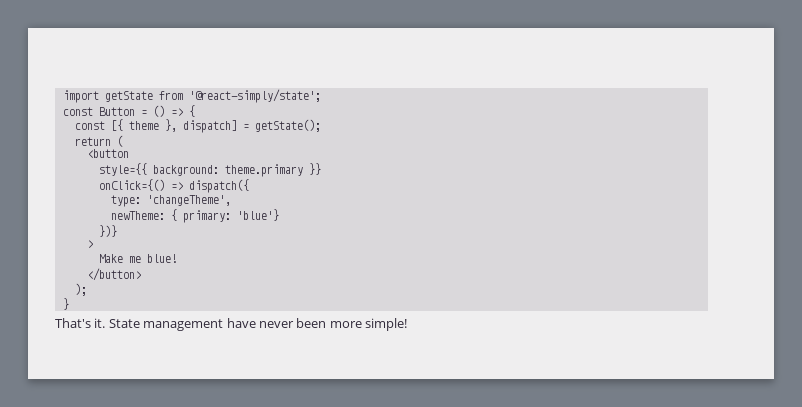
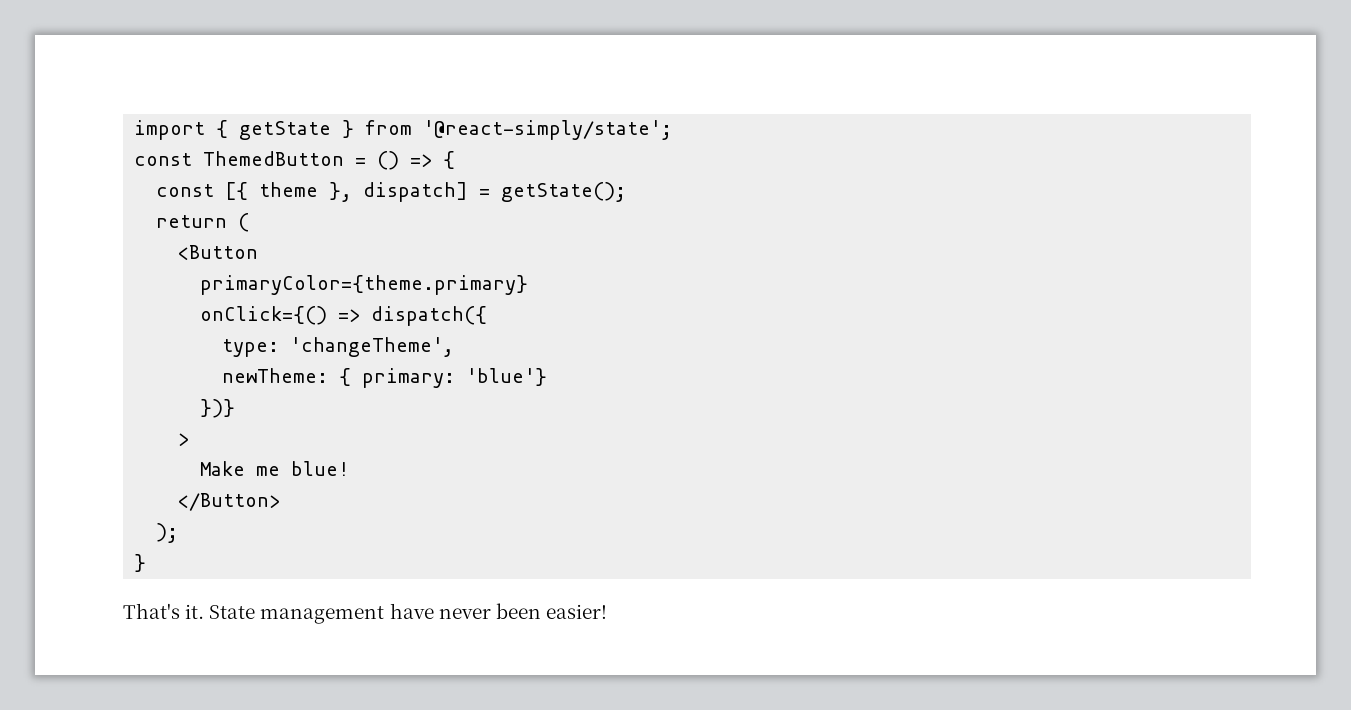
[104,91,153,102] getState -> [216,120,355,140] { getState }
[98,107,135,116] Button -> [203,151,345,166] ThemedButton
[86,149,129,158] [98,163,321,177] <button // style={{ background: theme.primary }} -> [178,245,259,260] [200,275,529,295] <Button // primaryColor={theme.primary}
[86,268,141,281] </button> -> [178,493,281,511] </Button>
[329,318,407,331] more simple! -> [545,604,607,619] easier!

